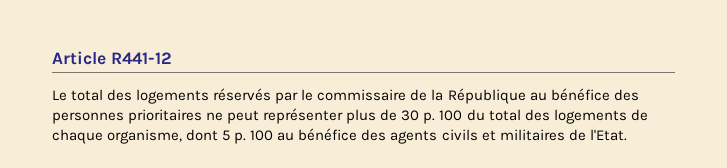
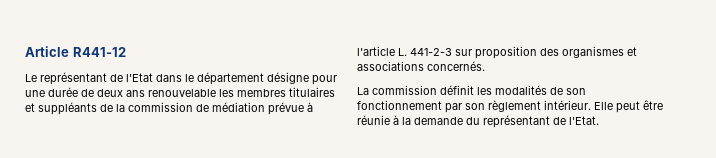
[71,88,639,104] [52,108,648,124] [52,128,565,144] total des logements réservés par le commissaire de la République au bénéfice des personnes prioritaires ne peut représenter plus de 30 p. 100 du total des logements de chaque organisme, dont 5 p. 100 au bénéfice des agents civils et militaires -> [40,72,337,85] [25,87,335,97] [25,102,313,115] [357,46,637,59] [357,61,485,71] [357,85,586,95] [357,100,663,113] [357,115,550,128] représentant de l'Etat dans le département désigne pour une durée de deux ans renouvelable les membres titulaires et suppléants de la commission de médiation prévue à l'article L. 441-2-3 sur proposition des organismes et associations concernés. // La commission définit les modalités de son fonctionnement par son règlement intérieur. Elle peut être réunie à la demande du représentant

